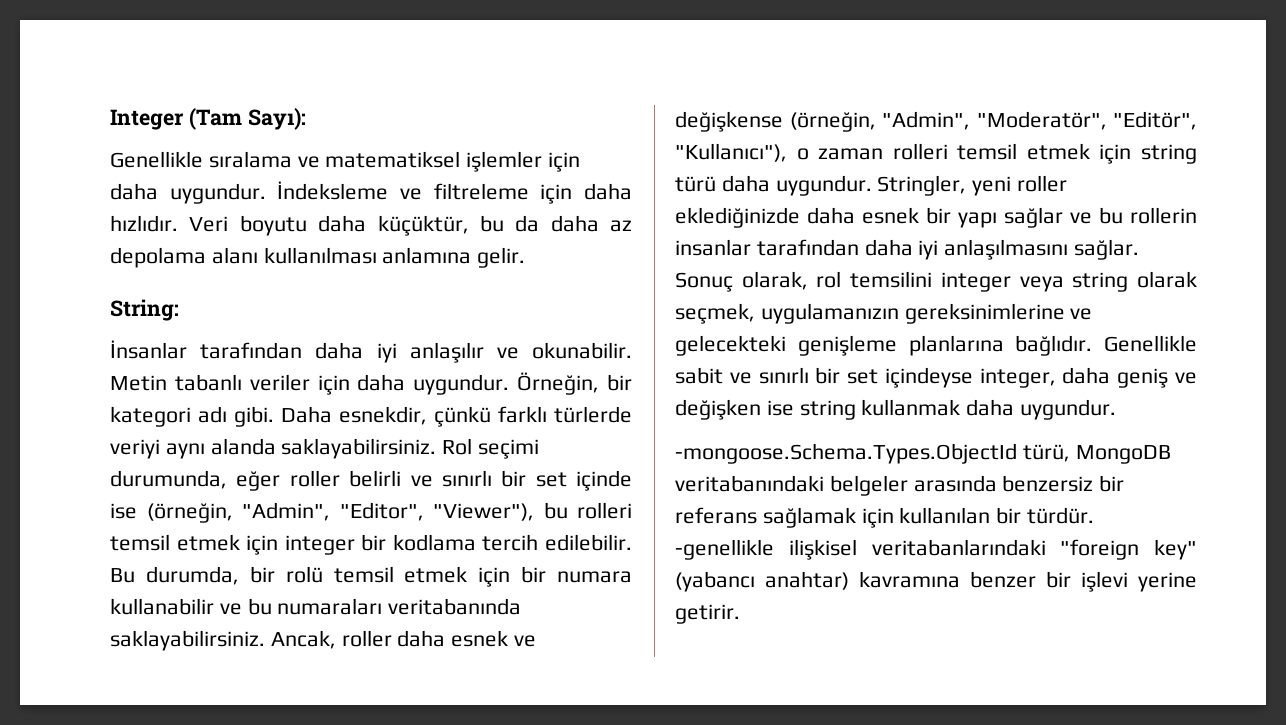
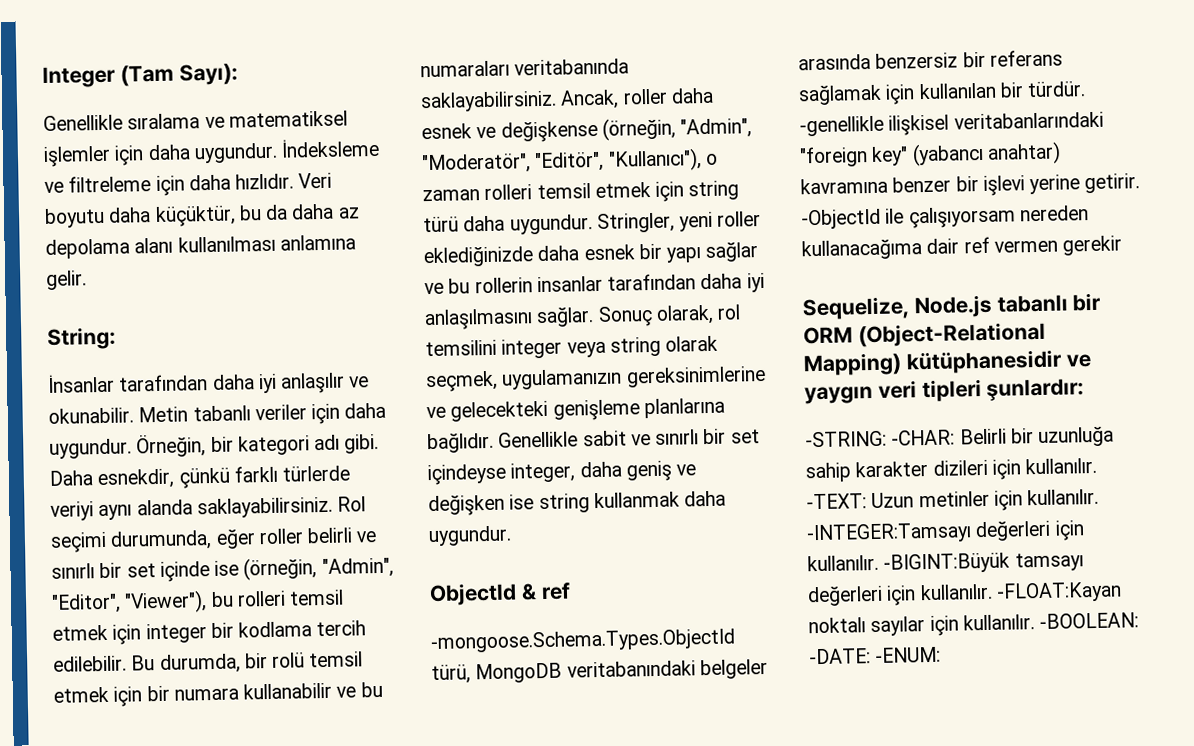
(1117, 409) none -> [429,582,571,607] // ObjectId & ref
(740, 614) none -> [801,205,1089,230] [801,235,1123,261] [802,292,1102,321] [803,321,1046,348] [803,349,1091,377] [804,378,1085,405] [805,426,1115,448] [805,457,1098,483] [806,488,1100,511] [806,520,1085,545] [807,552,1084,574] [807,581,1122,607] [808,612,1140,637] [809,646,942,665] -ObjectId ile çalışıyorsam nereden kullanacağıma dair ref vermen gerekir // Sequelize, Node.js tabanlı bir ORM (Object-Relational Mapping) kütüphanesidir ve yaygın veri tipleri şunlardır: // -STRING: -CHAR: Belirli bir uzunluğa sahip karakter dizileri için kullanılır. -TEXT: Uzun metinler için kullanılır. -INTEGER:Tamsayı değerleri için kullanılır. -BIGINT:Büyük tamsayı değerleri için kullanılır. -FLOAT:Kayan noktalı sayılar için kullanılır. -BOOLEAN: -DATE: -ENUM:

